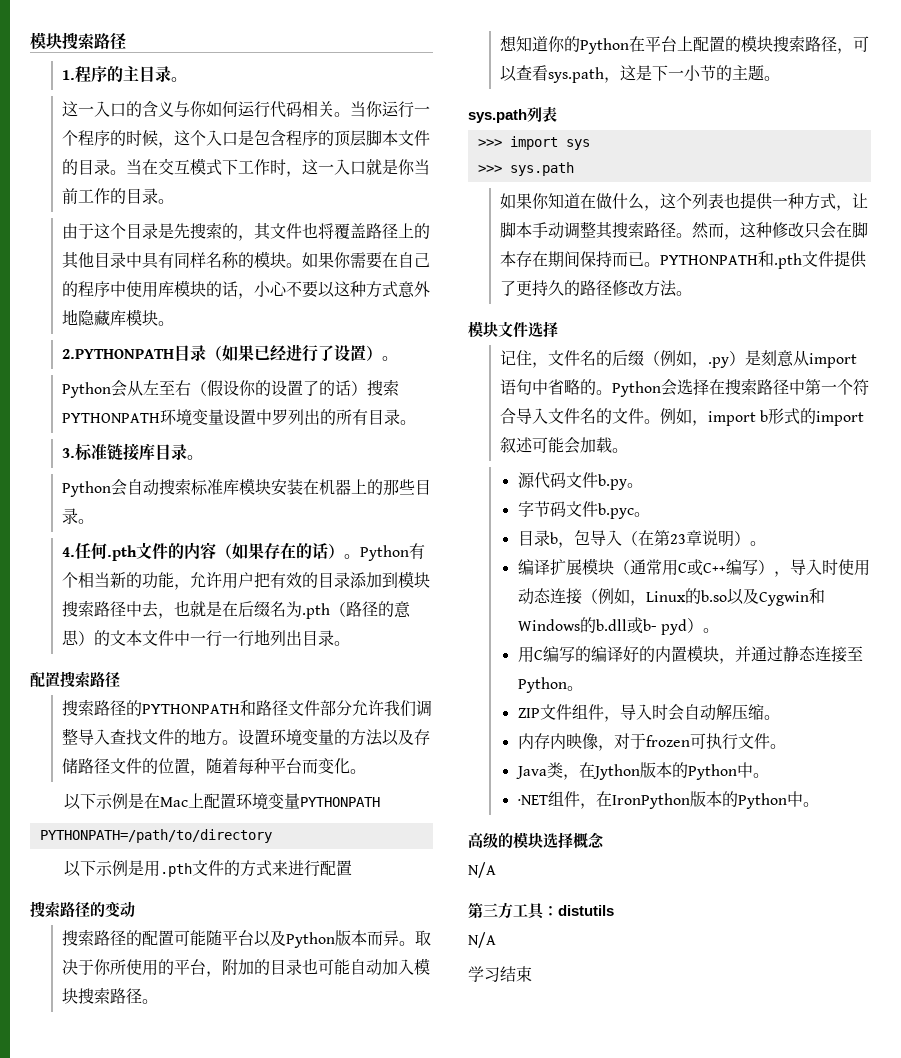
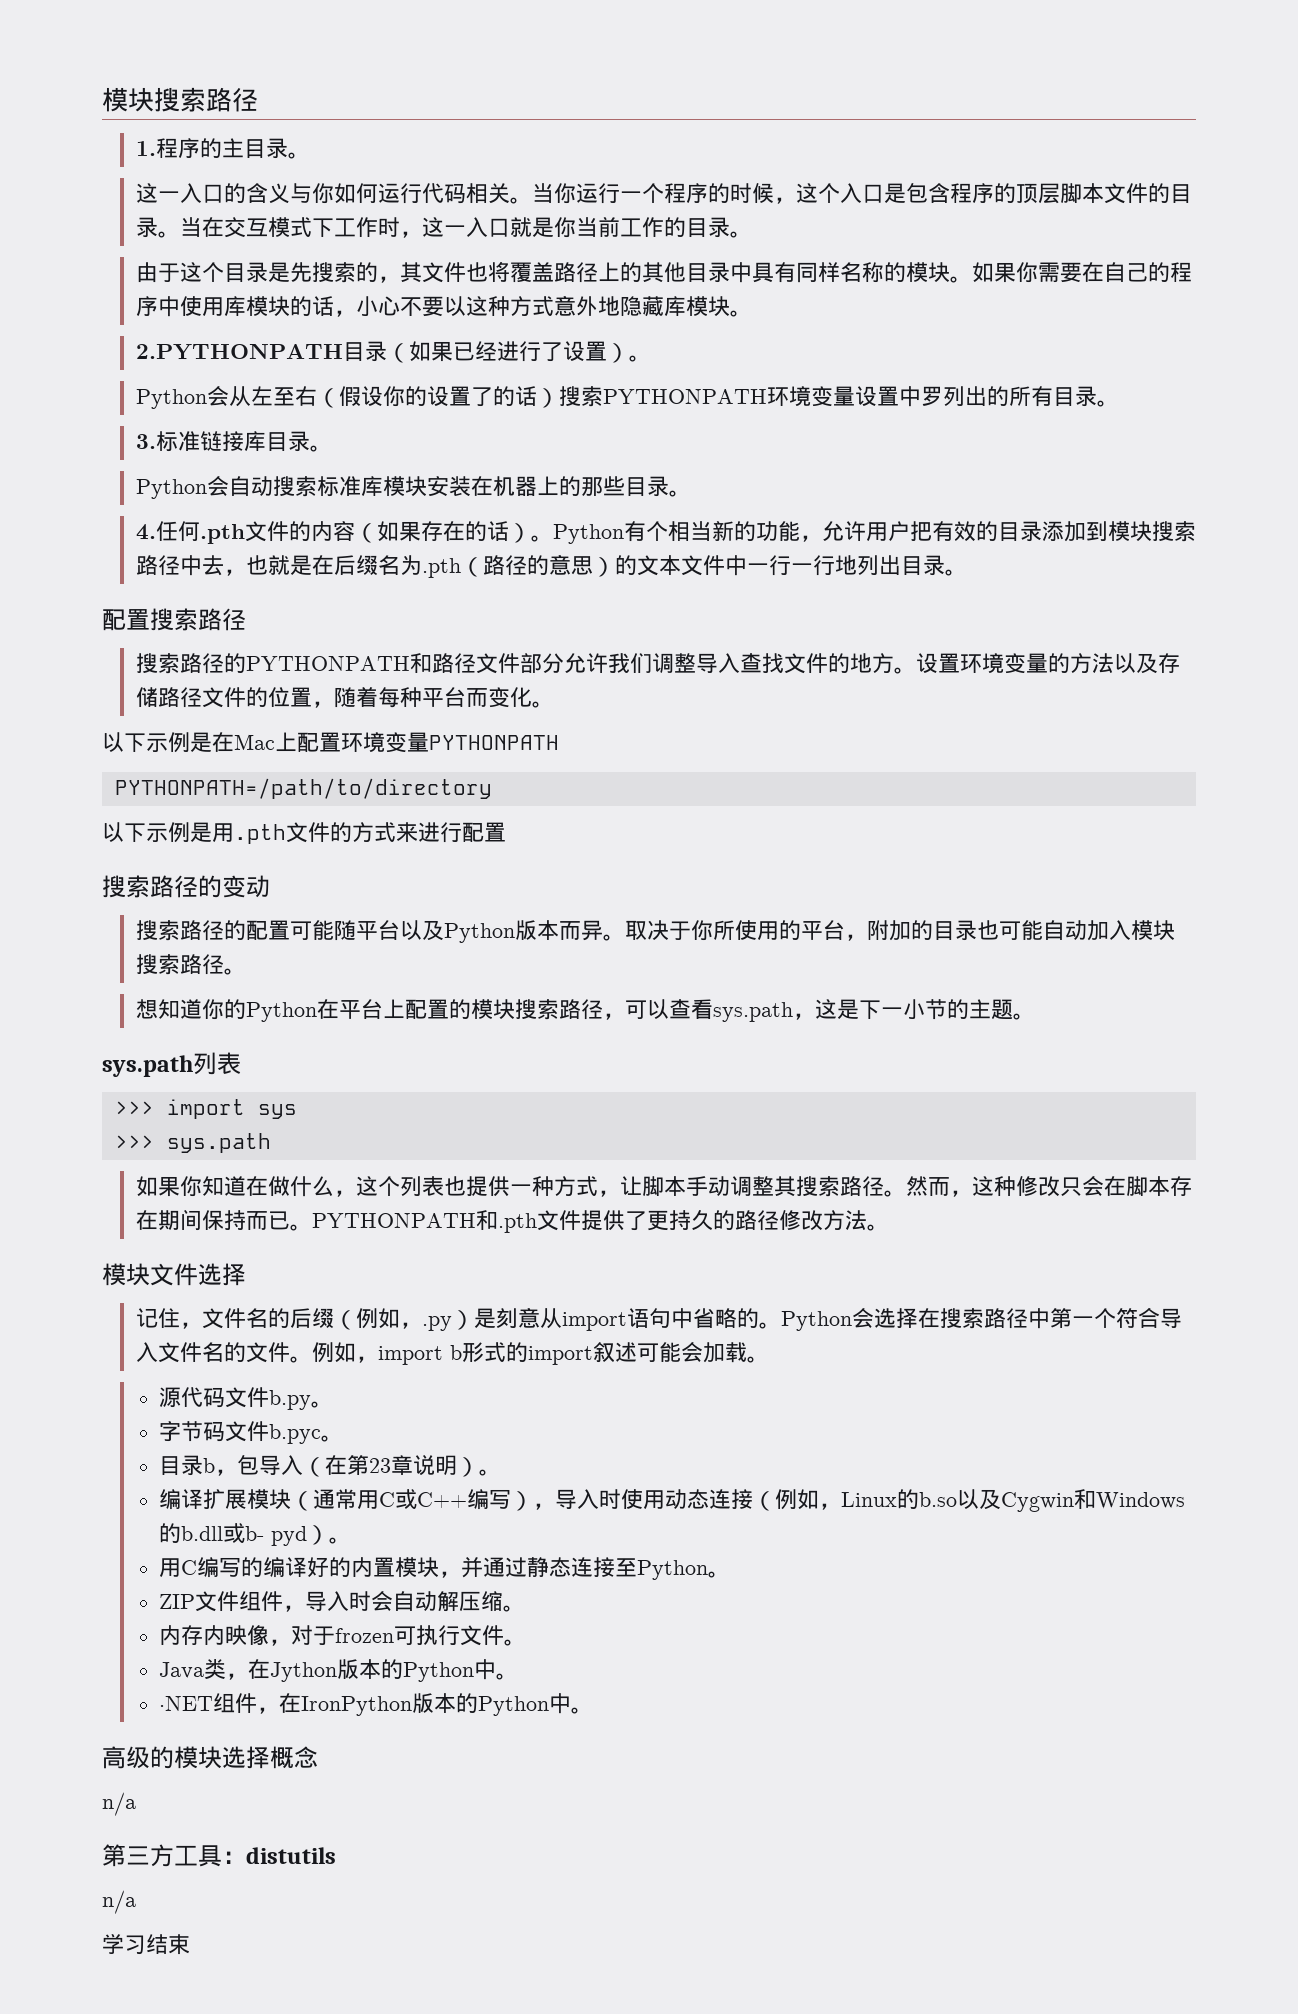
[468,862,496,878] N/A -> [102,1792,136,1816] n/a
[468,932,496,948] N/A -> [102,1890,136,1914] n/a

